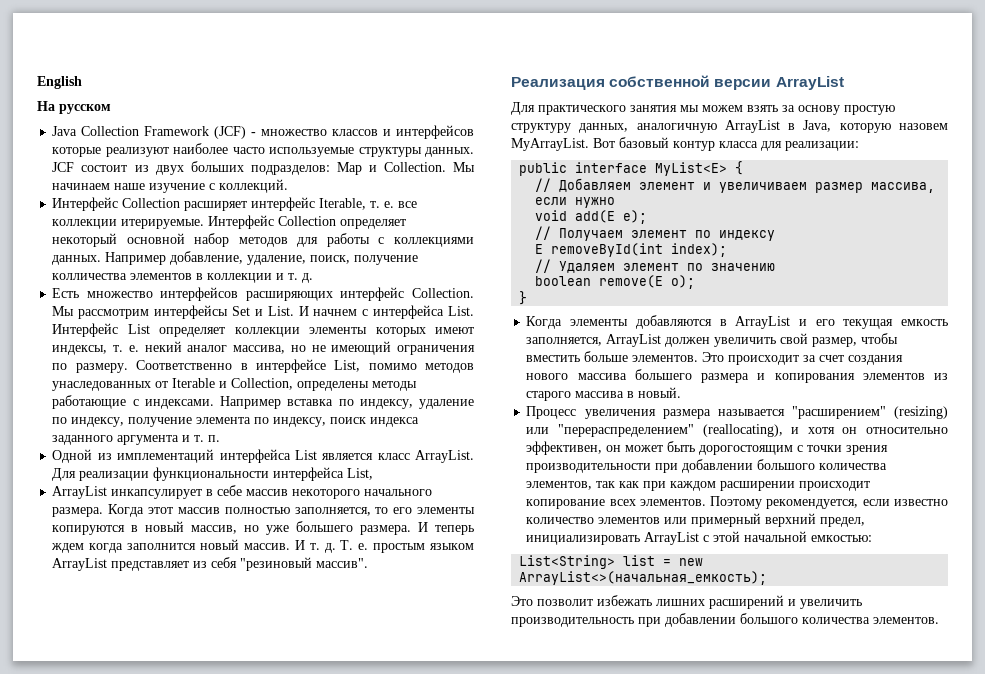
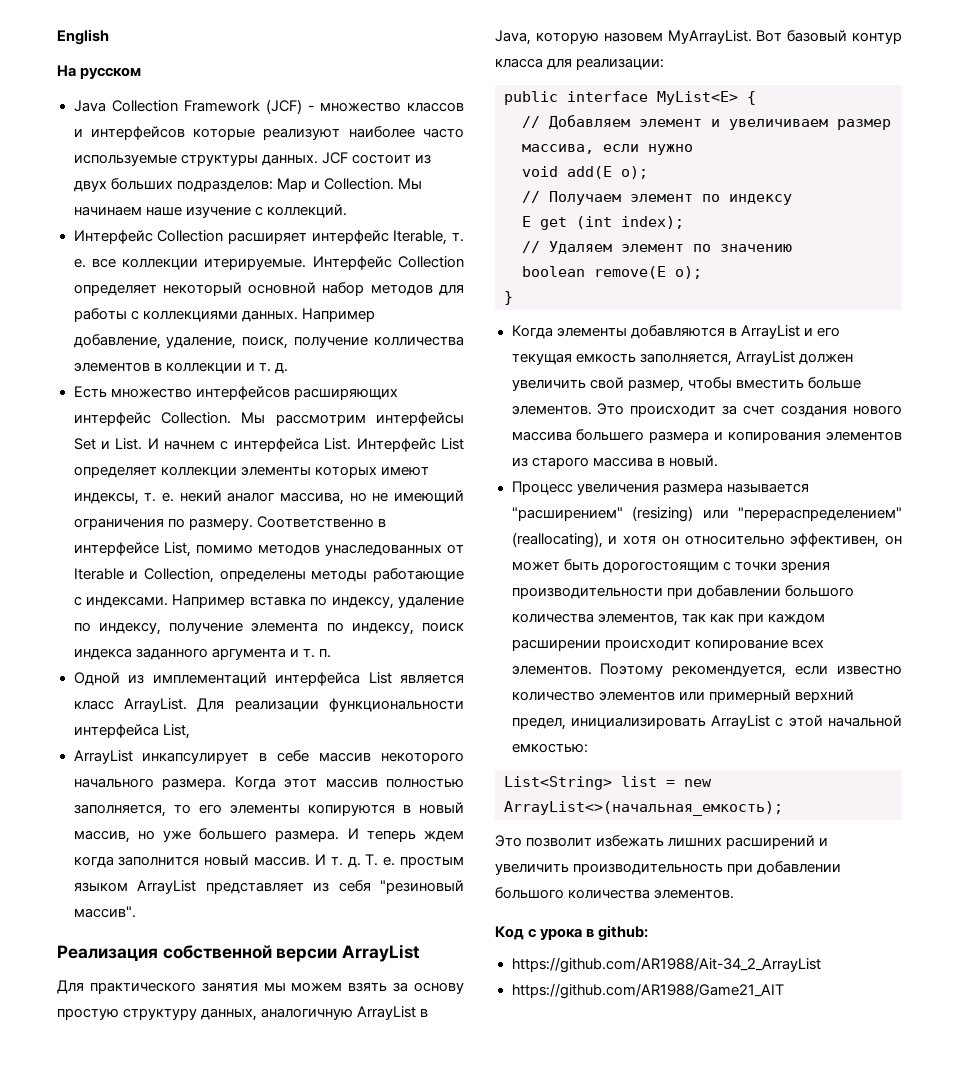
[623,210,648,224] e); -> [621,166,648,179] o);
[551,243,664,257] removeById(int -> [540,216,612,230] get (int
(939, 620) none -> [495,925,649,941] [511,957,821,973] [511,983,784,999] // Код с урока в github: // https://github.com/AR1988/Ait-34_2_ArrayList // https://github.com/AR1988/Game21_AIT

